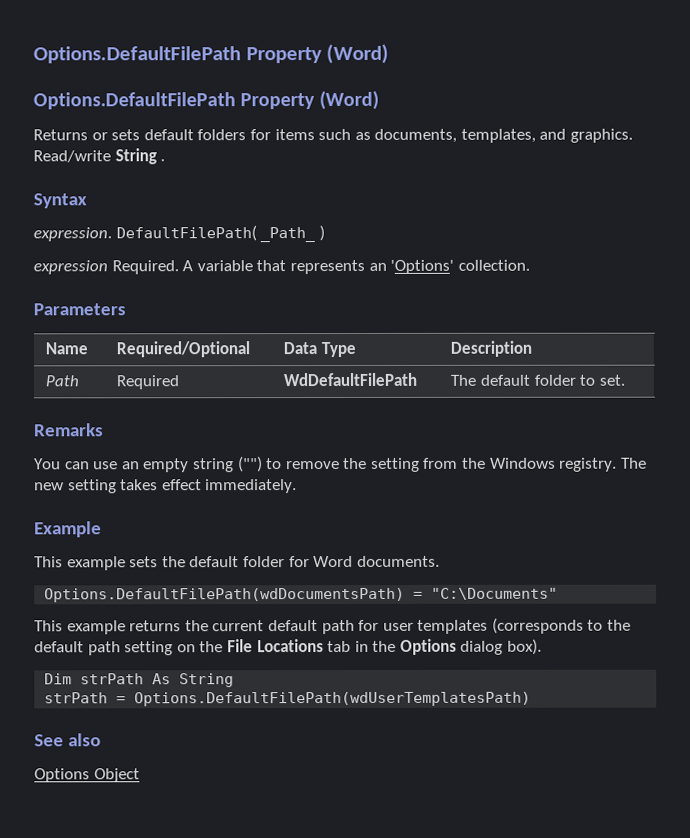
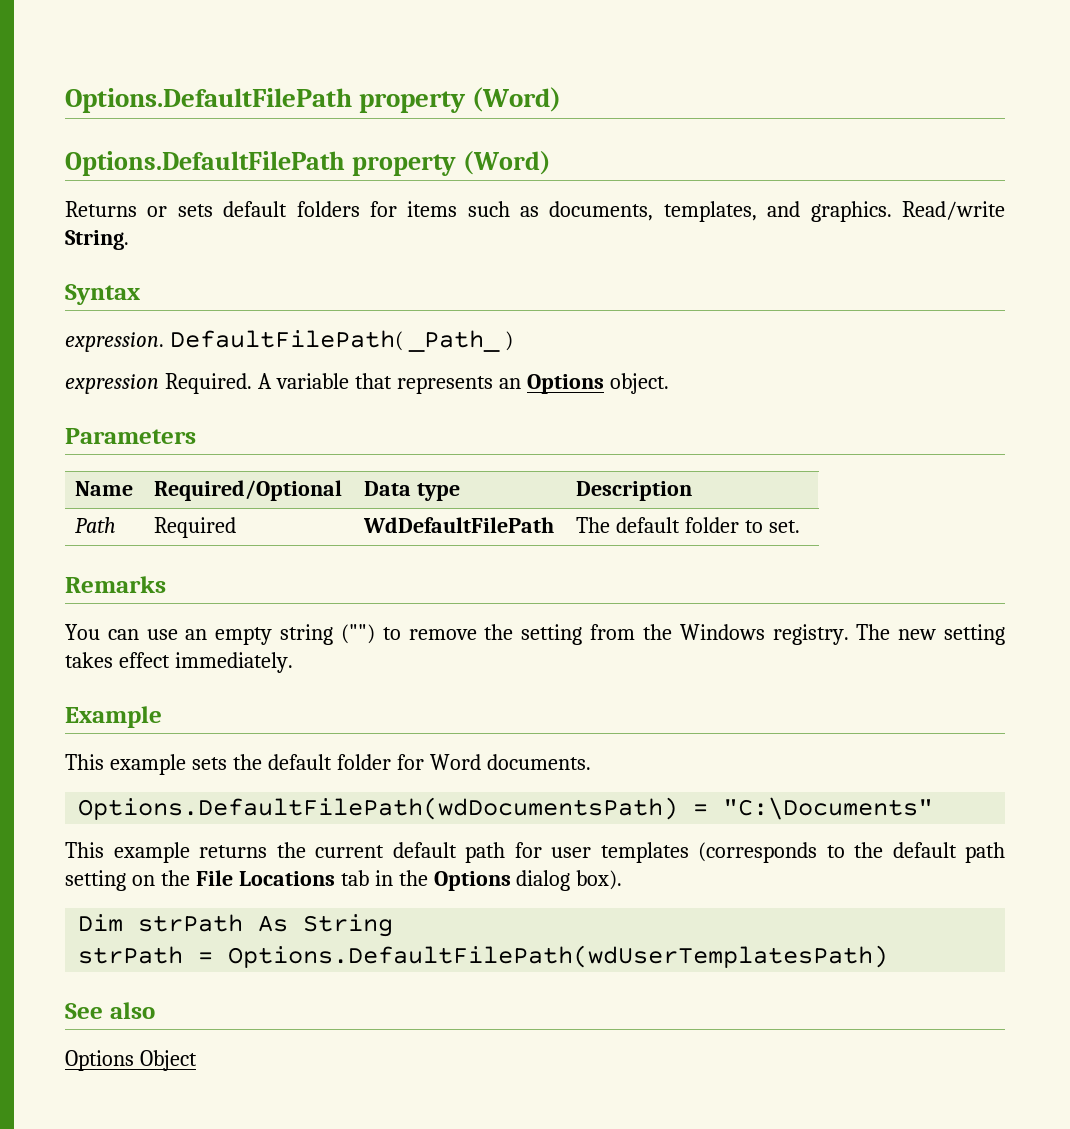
[33,46,322,64] Options.DefaultFilePath Property -> [65,88,467,113] Options.DefaultFilePath property
[240,93,316,110] Property -> [351,154,456,176] property
[114,148,166,165] String . -> [65,230,129,250] String.
[390,259,530,274] 'Options' collection. -> [526,373,669,394] Options object.
[320,341,356,358] Type -> [417,483,461,501] type

